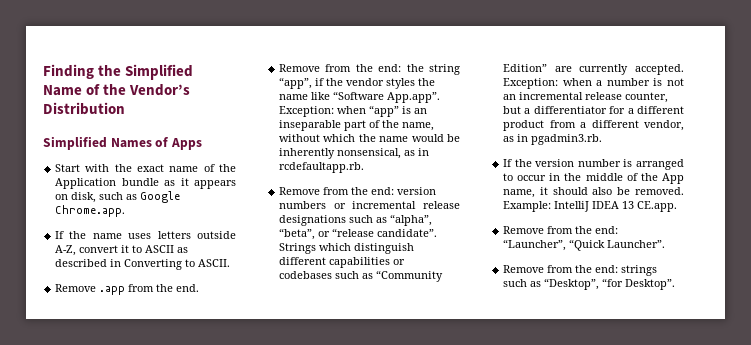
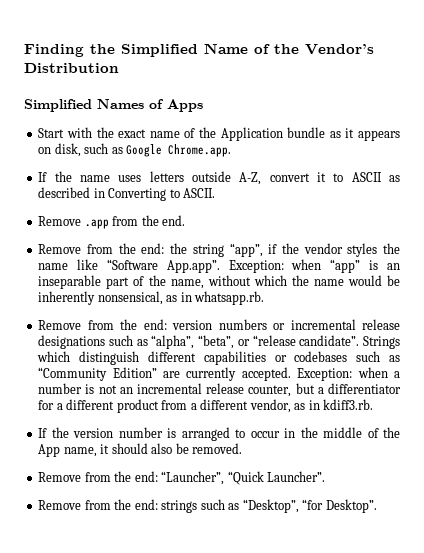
[279,162,365,173] rcdefaultapp.rb. -> [194,291,265,305] whatsapp.rb.
[531,134,603,145] pgadmin3.rb. -> [323,399,374,410] kdiff3.rb.
[503,201,678,212] Example: IntelliJ IDEA 13 CE.app. -> (243, 448) none

